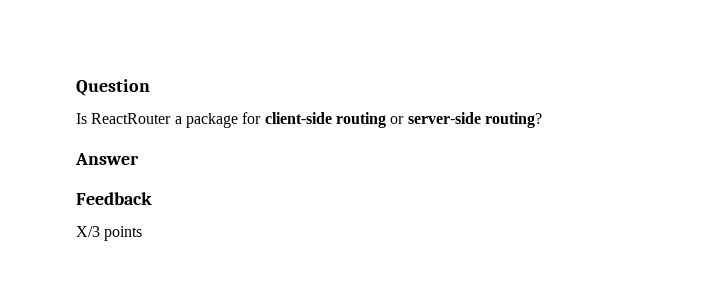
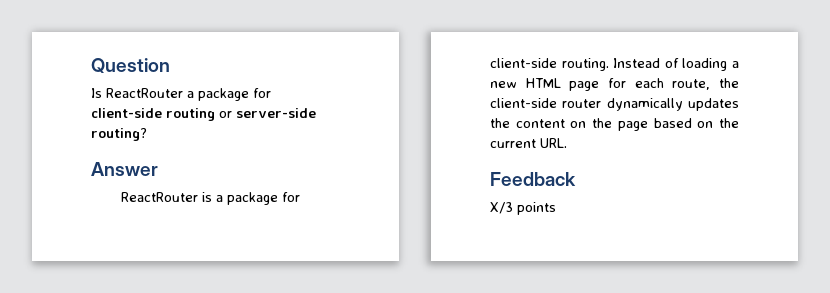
(139, 159) none -> [120,192,300,205] [490,58,739,71] [490,78,739,91] [490,98,739,111] [490,118,739,131] [490,138,567,148] // ReactRouter is a package for client-side routing. Instead of loading a new HTML page for each route, the client-side router dynamically updates the content on the page based on the current URL.

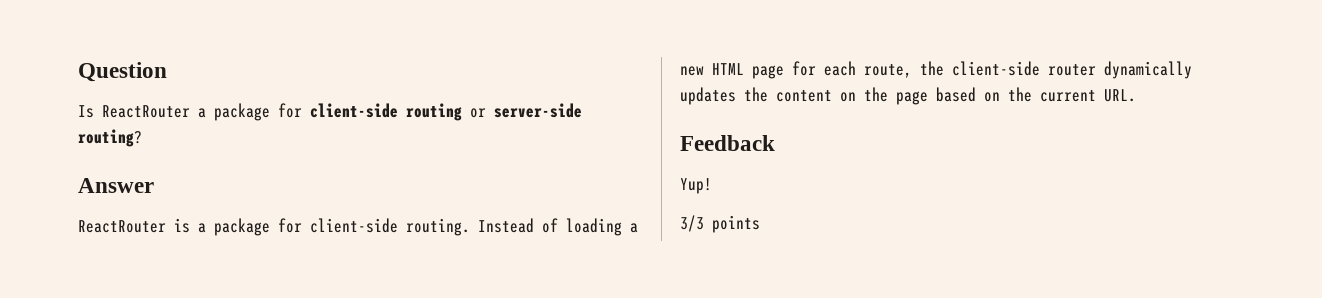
[490,202,513,214] X/3 -> [680,178,712,194] [680,215,704,232] Yup! // 3/3

